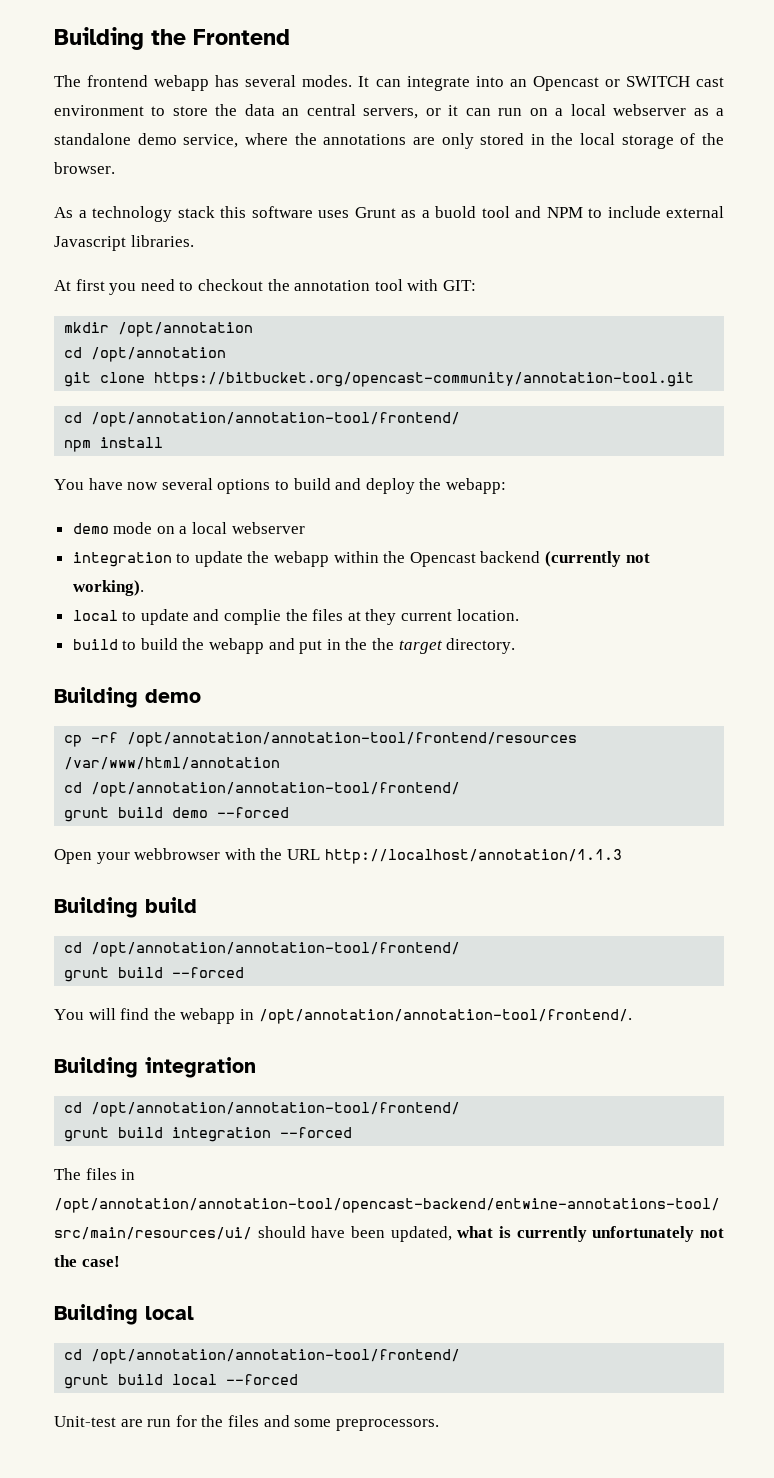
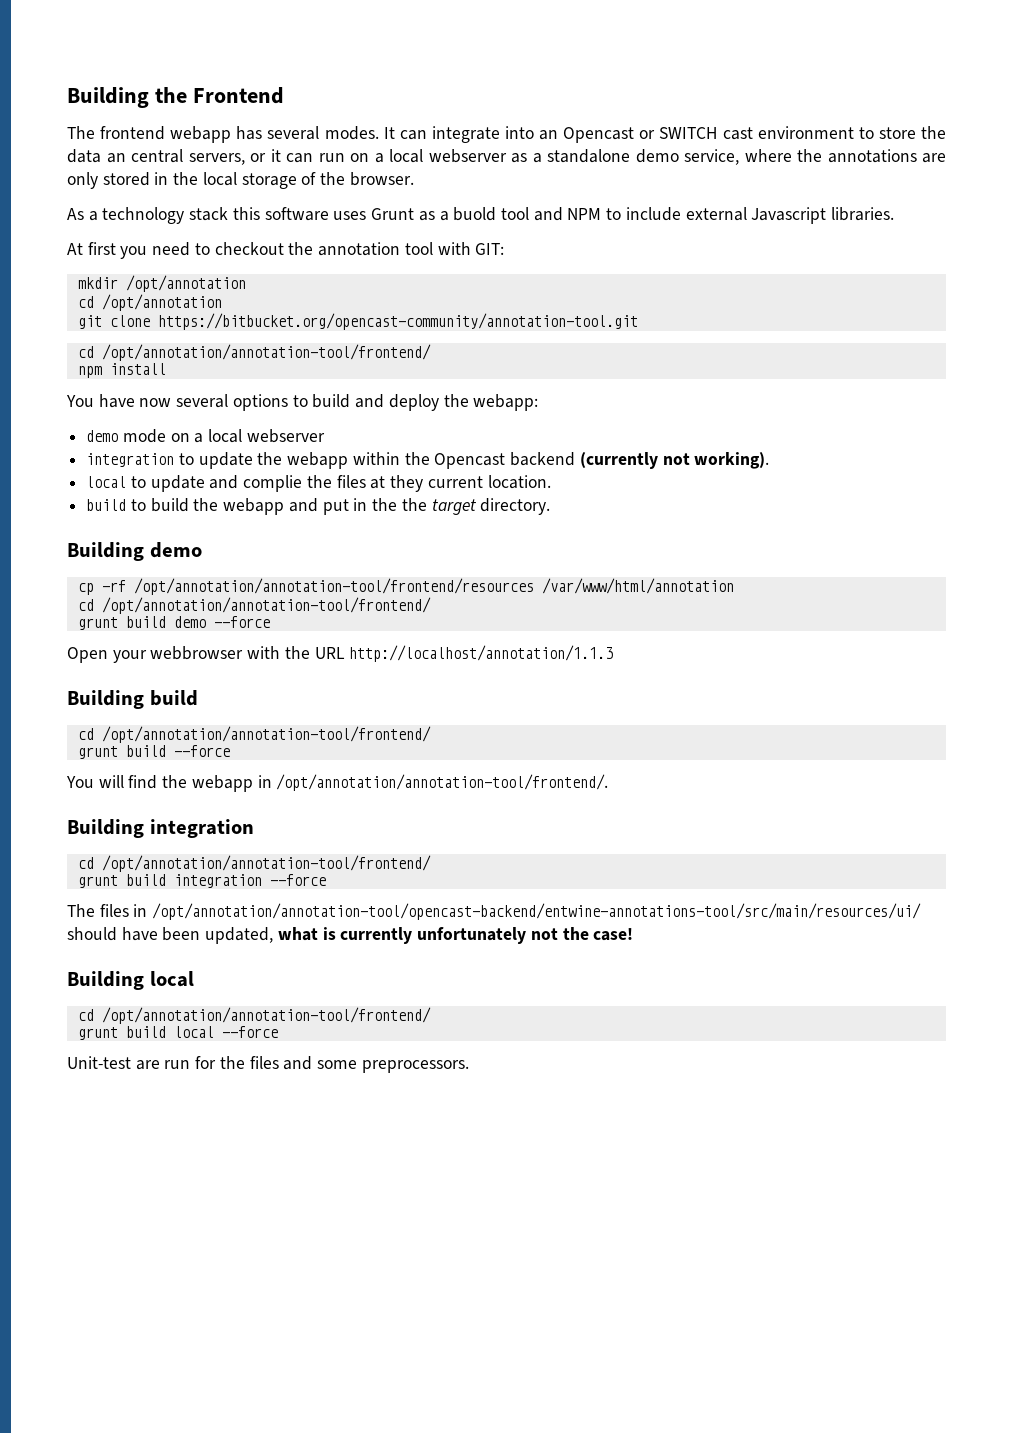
[217,807,290,818] --forced -> [213,616,270,628] --force
[172,967,245,978] --forced -> [173,745,230,757] --force
[280,1127,353,1138] --forced -> [269,874,326,886] --force
[226,1374,299,1385] --forced -> [221,1026,278,1038] --force

